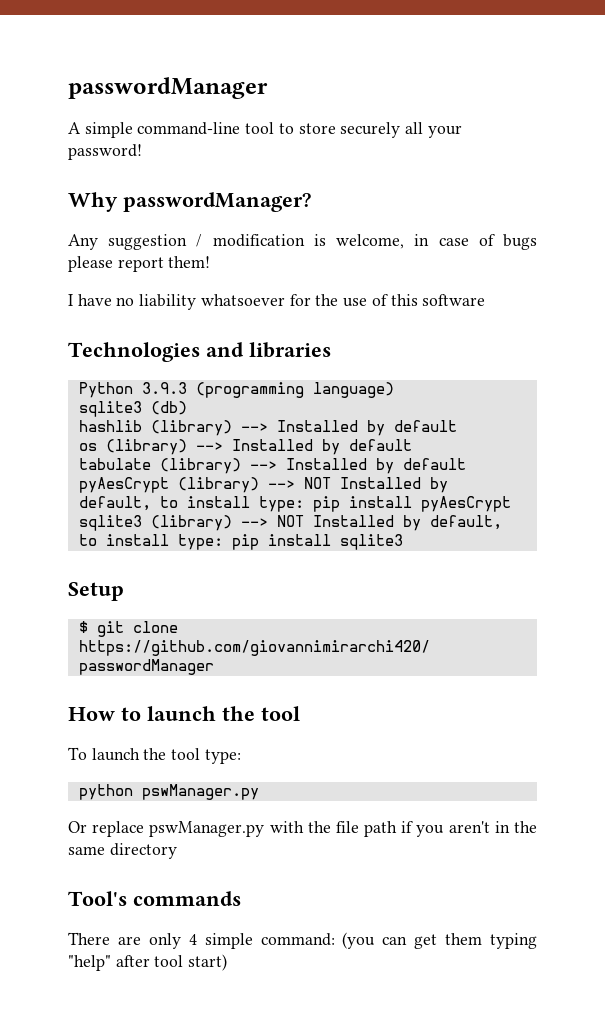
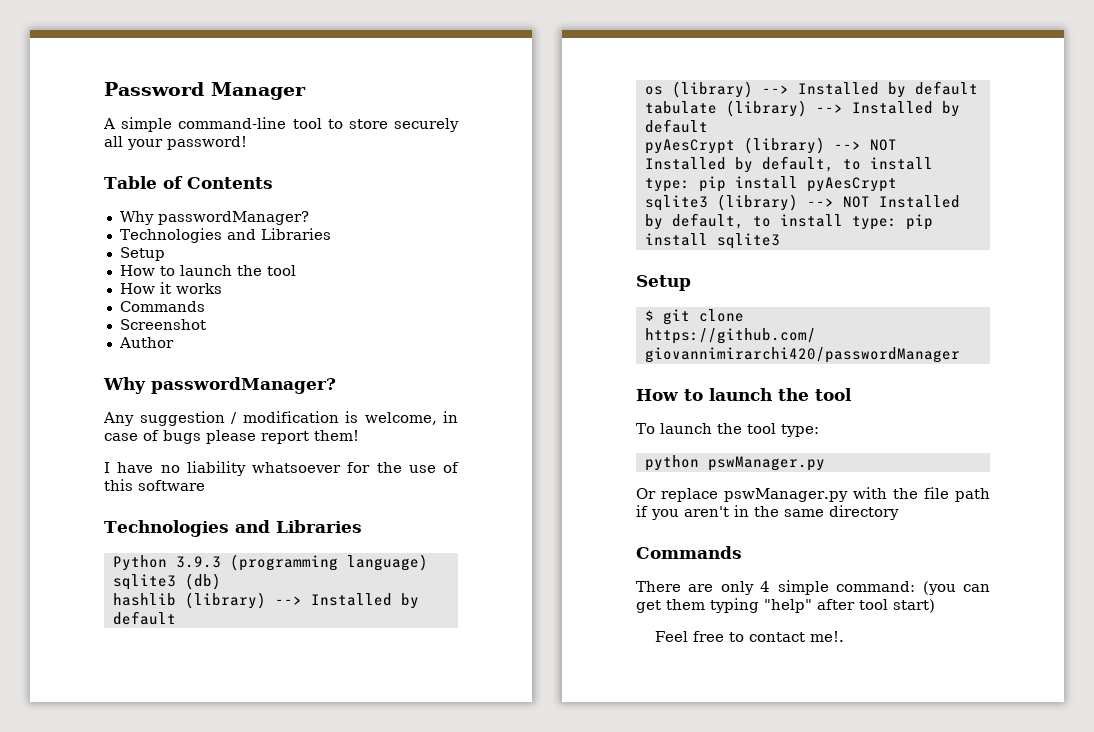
[68,77,268,99] passwordManager -> [104,82,306,100] Password Manager
(142, 152) none -> [104,176,273,189] [119,211,309,225] [119,228,331,243] [119,247,165,261] [119,265,296,276] [119,282,222,294] [119,301,205,312] [119,319,206,330] [118,337,174,348] // Table of Contents // Why passwordManager? // Technologies and Libraries // Setup // How to launch the tool // How it works // Commands // Screenshot // Author
[249,342,331,358] libraries -> [275,520,362,533] Libraries
[68,891,241,906] Tool's commands -> [636,546,742,559] Commands
(228, 962) none -> [654,631,844,642] // Feel free to contact me!.

